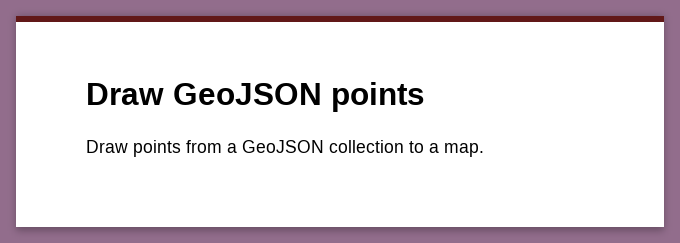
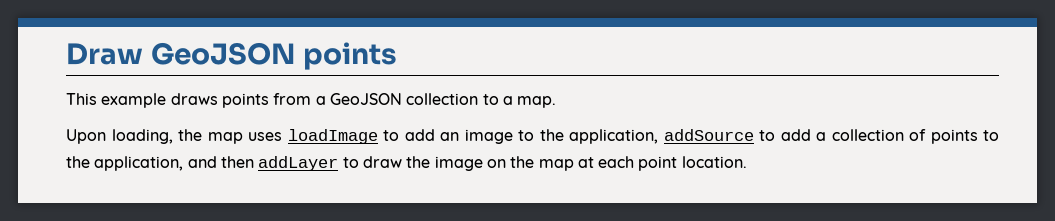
[86,140,128,153] Draw -> [66,93,218,108] This example draws
(484, 150) none -> [66,129,999,144] [66,156,747,171] // Upon loading, the map uses loadImage to add an image to the application, addSource to add a collection of points to the application, and then addLayer to draw the image on the map at each point location.

